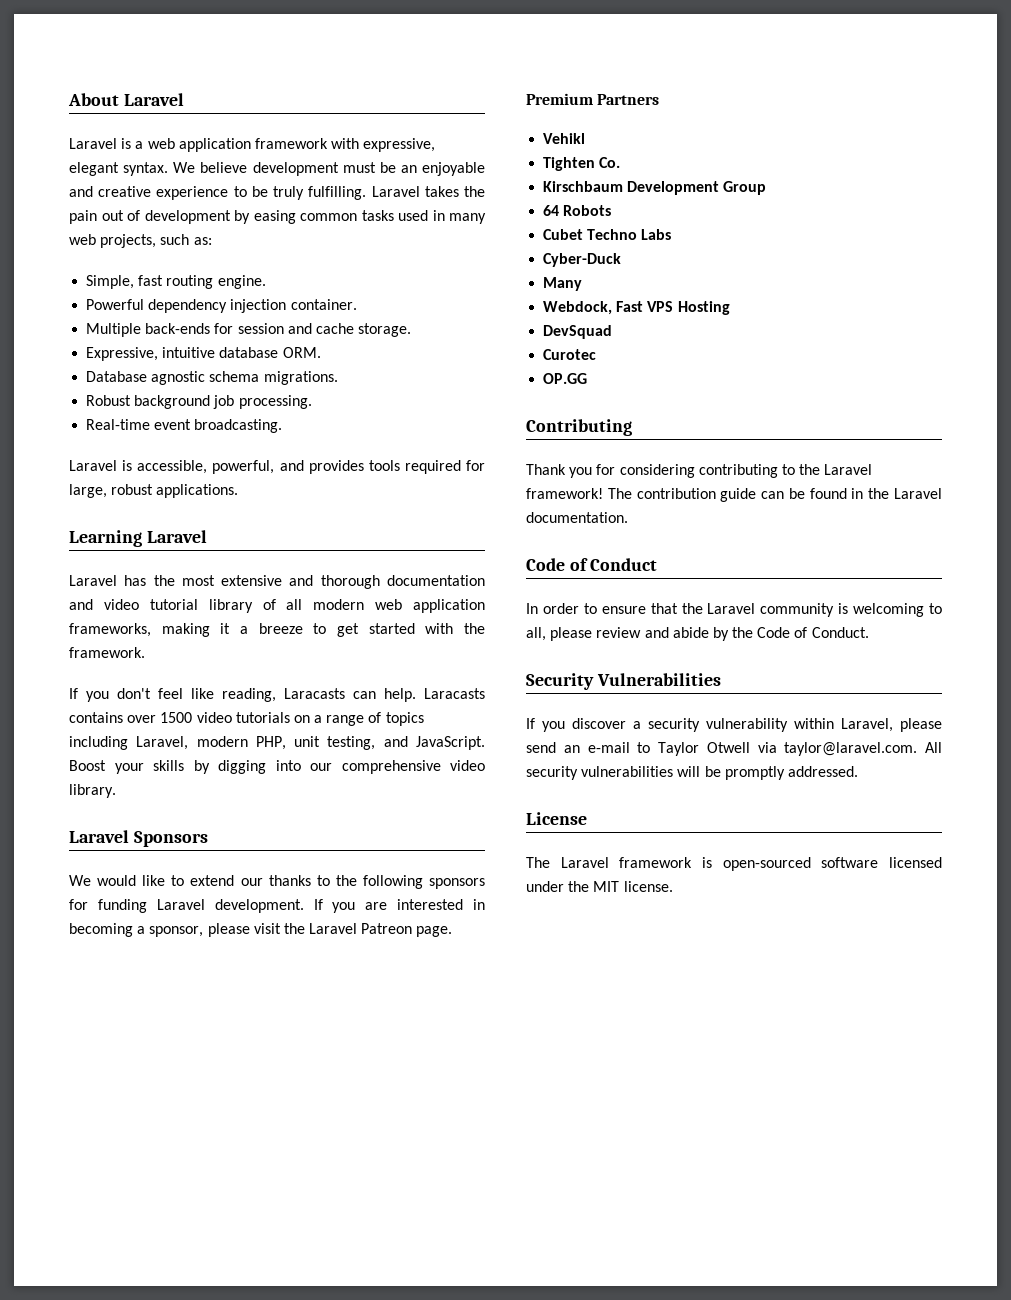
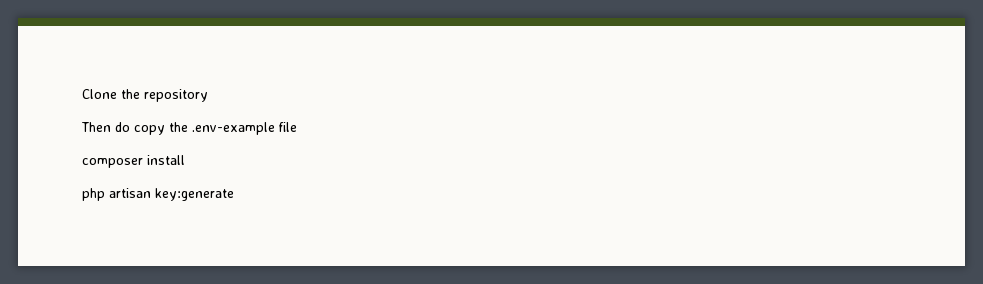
[68,93,184,106] [69,138,436,152] [69,162,485,176] [69,186,486,200] [69,210,486,224] [69,234,212,248] [86,275,266,289] [86,299,357,313] [86,323,412,337] [86,347,321,361] [86,371,338,385] [86,395,312,409] [86,419,283,433] [69,460,485,474] [69,484,239,498] [69,530,207,547] [69,575,485,589] [69,599,485,613] [69,623,485,637] [69,647,145,658] [69,688,485,702] [69,712,424,726] [69,736,485,750] [69,760,485,774] [69,784,116,798] [69,830,208,847] [69,875,485,889] [69,899,485,913] [69,923,453,937] [526,93,660,105] [543,133,586,144] [543,157,621,171] [543,181,767,195] [543,205,612,216] [543,229,672,240] [543,253,622,267] [543,277,583,291] [543,301,730,315] [543,325,613,339] [543,349,597,360] [543,373,588,384] [526,419,632,436] [526,464,873,478] [526,488,942,502] [526,512,628,523] [526,558,658,571] [526,603,942,617] [526,627,869,641] [526,673,721,690] [526,718,942,732] [526,742,942,756] [526,766,858,780] [526,812,587,825] [526,857,942,871] [526,881,673,892] About Laravel // Laravel is a web application framework with expressive, elegant syntax. We believe development must be an enjoyable and creative experience to be truly fulfilling. Laravel takes the pain out of development by easing common tasks used in many web projects, such as: // Simple, fast routing engine. // Powerful dependency injection container. // Multiple back-ends for session and cache storage. // Expressive, intuitive database ORM. // Database agnostic schema migrations. // Robust background job processing. // Real-time event broadcasting. // Laravel is accessible, powerful, and provides tools required for large, robust applications. // Learning Laravel // Laravel has the most extensive and thorough documentation and video tutorial library of all modern web application frameworks, making it a breeze to get started with the framework. // If you don't feel like reading, Laracasts can help. Laracasts contains over 1500 video tutorials on a range of topics including Laravel, modern PHP, unit testing, and JavaScript. Boost your skills by digging into our comprehensive video library. // Laravel Sponsors // We would like to extend our thanks to the following sponsors for funding Laravel development. If you are interested in becoming a sponsor, please visit the Laravel Patreon page. // Premium Partners // Vehikl // Tighten Co. // Kirschbaum Development Group // 64 Robots // Cubet Techno Labs // Cyber-Duck // Many // Webdock, Fast VPS Hosting // DevSquad // Curotec // OP.GG // Contributing // Thank you for considering contributing to the Laravel framework! The contribution guide can be found in the Laravel documentation. // Code of Conduct // In order to ensure that the Laravel community is welcoming to all, please review and abide by the Code of Conduct. // Security Vulnerabilities // If you discover a security vulnerability within Laravel, please send an e-mail to Taylor Otwell via taylor@laravel.com. All security vulnerabilities will be promptly addressed. // License // The Laravel framework is open-sourced software licensed under the MIT license. -> [82,89,208,102] [81,122,297,135] [82,155,185,168] [82,188,234,201] Clone the repository // Then do copy the .env-example file // composer install // php artisan key:generate

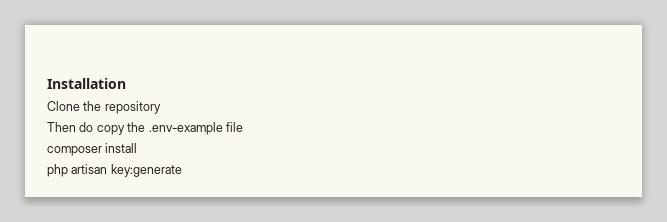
(82, 94) none -> [47,78,126,89] Installation //

